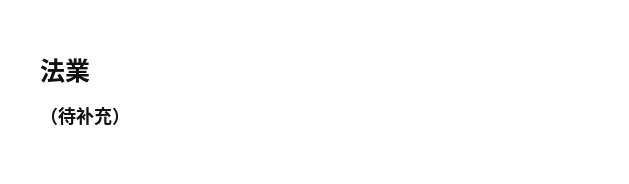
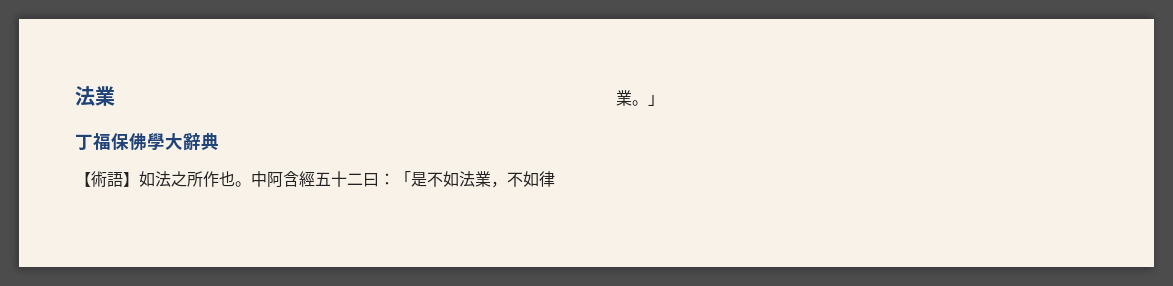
[40,107,130,126] （待补充） -> [75,132,219,151] [75,171,555,188] [616,90,664,106] 丁福保佛學大辭典 // 【術語】如法之所作也。中阿含經五十二曰：「是不如法業，不如律業。」

